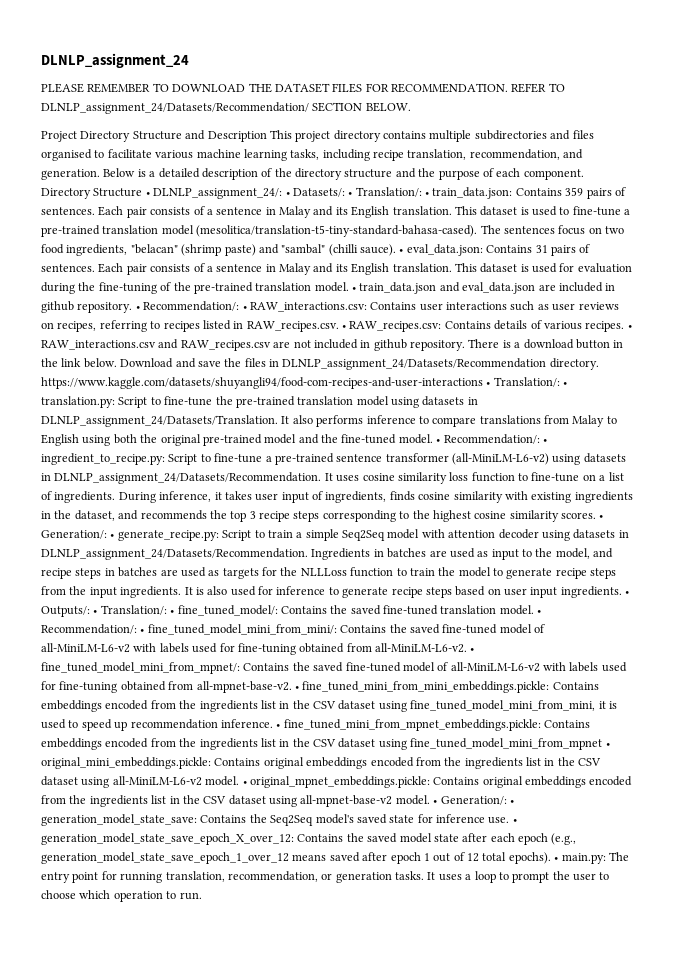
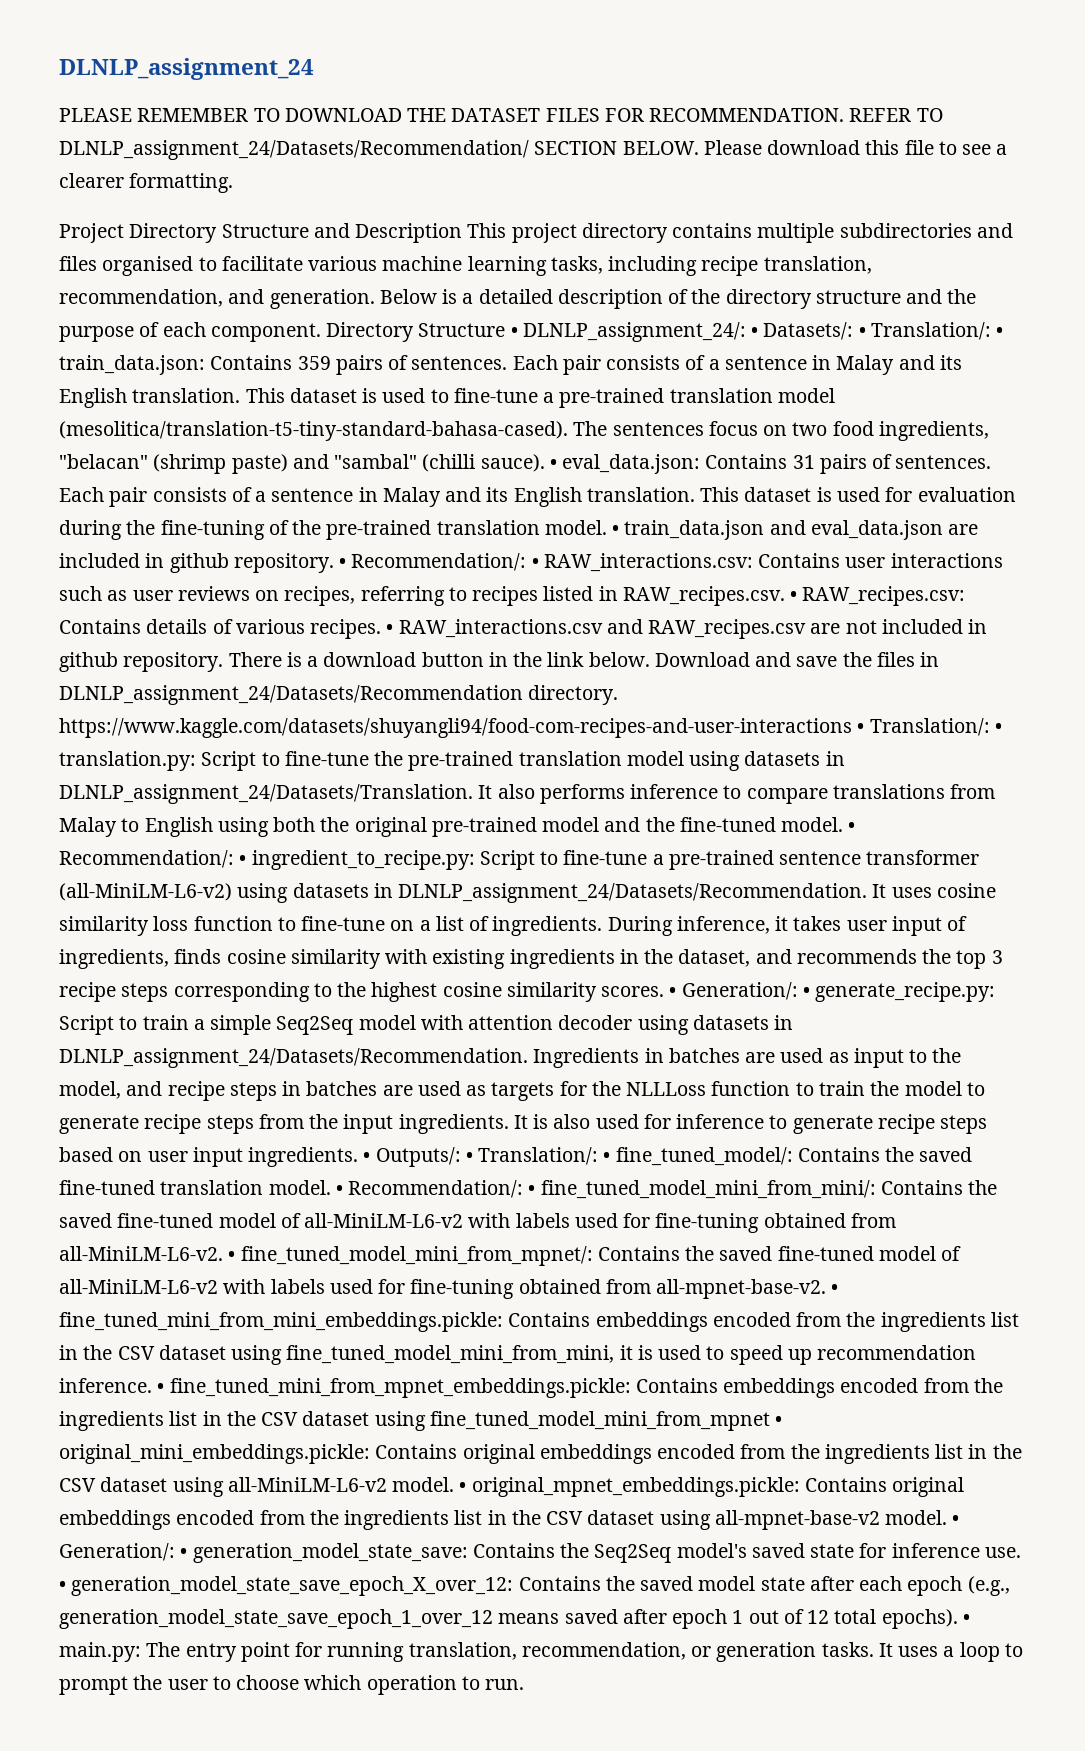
(411, 107) none -> [703,140,1008,155] [59,173,234,193] Please download this file to see a clearer formatting.

